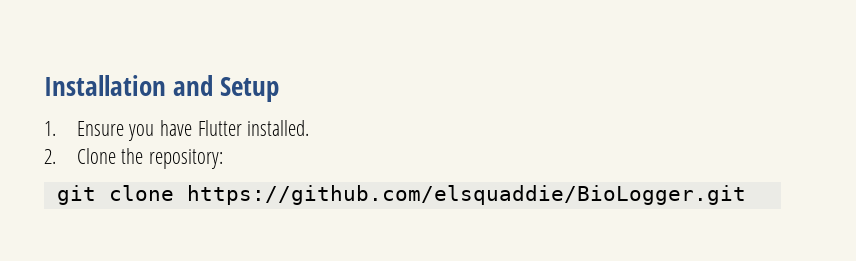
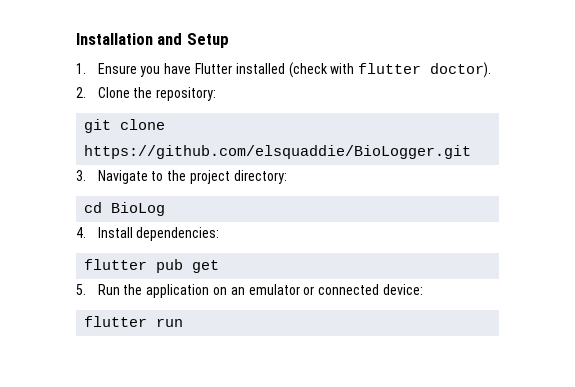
[247,120,310,136] installed. -> [235,62,492,78] installed (check with flutter doctor).
(746, 195) none -> [76,170,287,184] [84,202,166,216] [76,227,220,241] [84,259,220,273] [76,284,423,298] [84,316,184,327] // 3. Navigate to the project directory: // cd BioLog // 4. Install dependencies: // flutter pub get // 5. Run the application on an emulator or connected device: // flutter run

